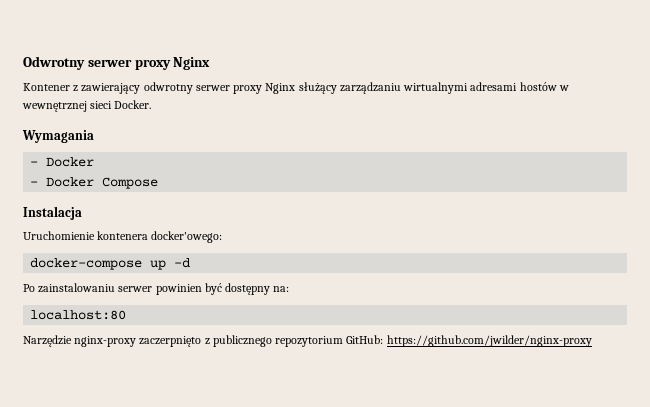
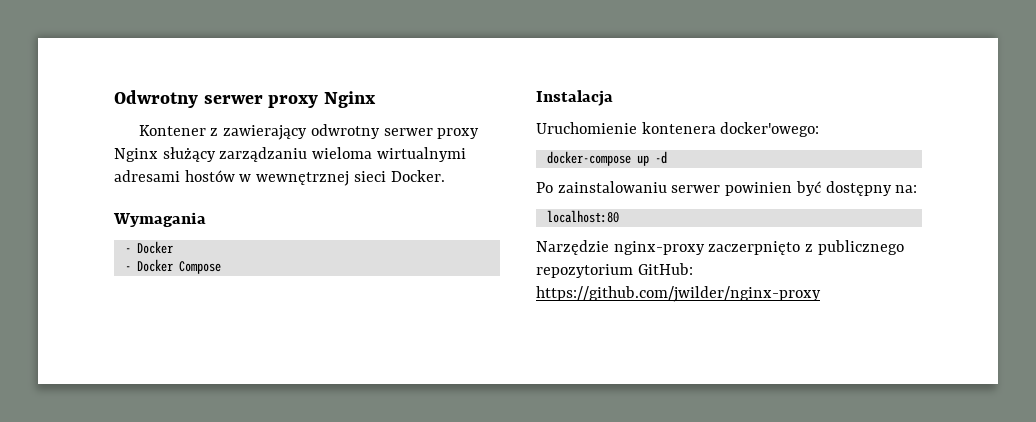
(401, 88) none -> [312,147,373,159] wieloma

